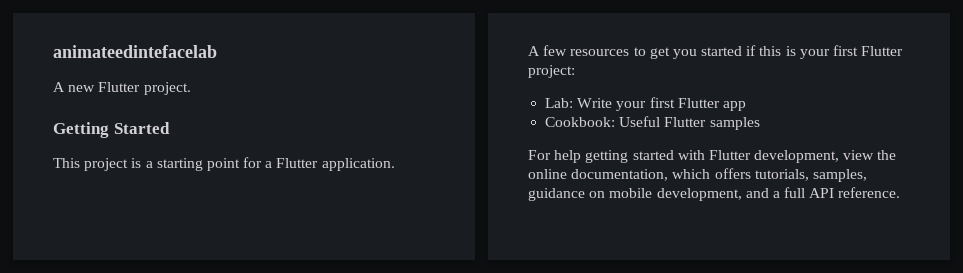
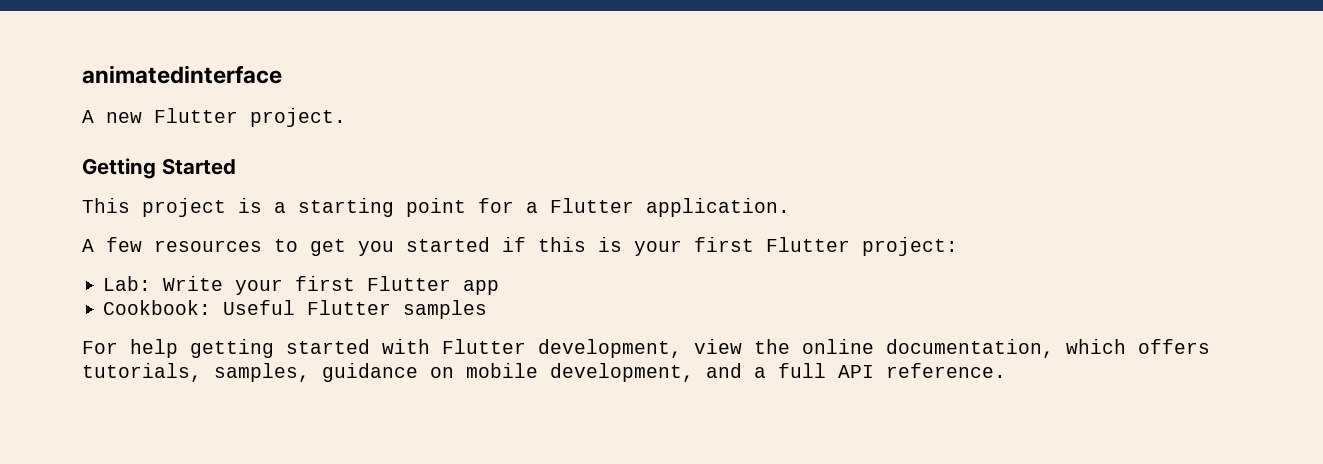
[53,45,217,58] animateedintefacelab -> [82,65,282,84] animatedinterface

